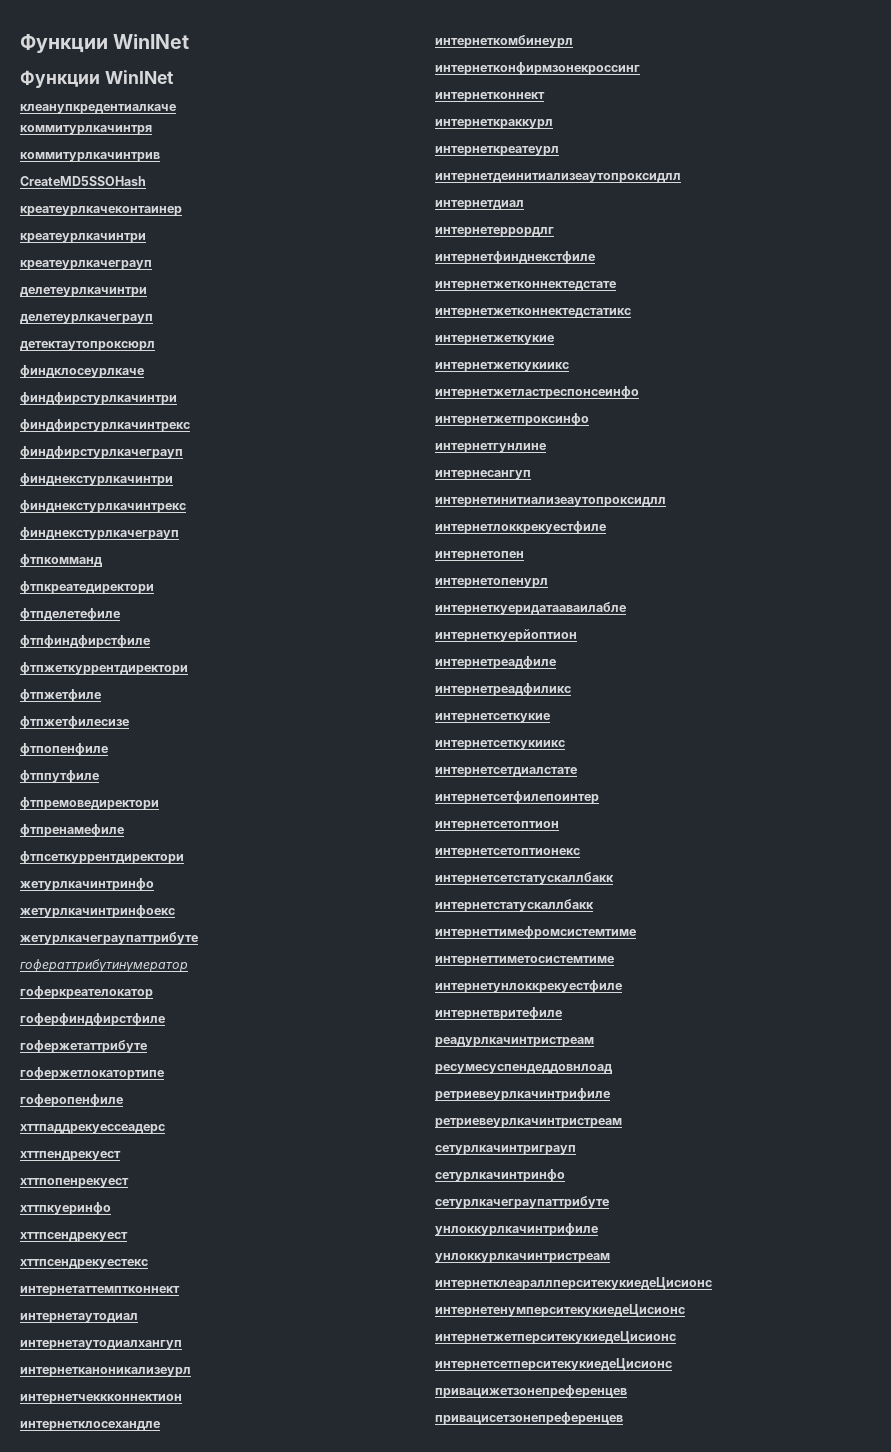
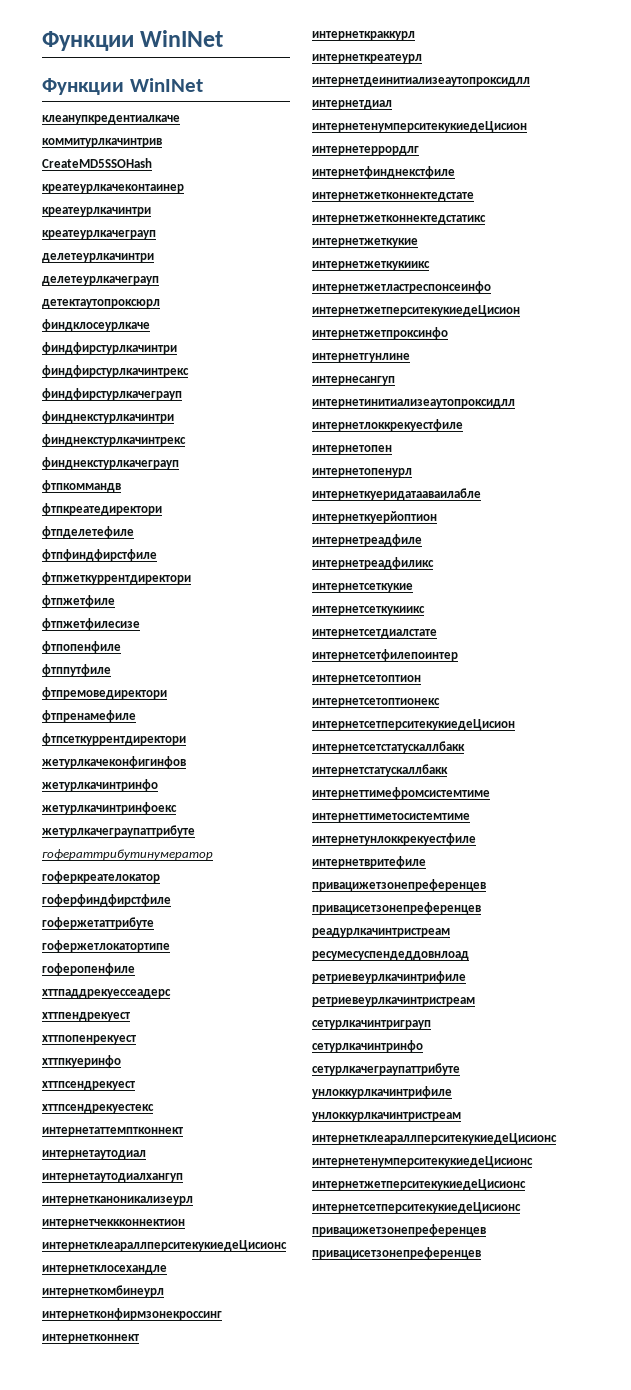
[20,125,152,135] // коммитурлкачинтря -> (180, 119) none
[20,554,102,567] фтпкомманд -> [42,480,121,492] фтпкоммандв
(184, 857) none -> [42,756,186,768] // жетурлкачеконфигинфов
(182, 1399) none -> [42,1240,287,1251] // интернетклеараллперситекукиедеЦисионс
(524, 205) none -> [312,121,527,132] // интернетенумперситекукиедеЦисион
(639, 392) none -> [312,305,520,316] // интернетжетперситекукиедеЦисион
(580, 853) none -> [312,719,515,730] // интернетсетперситекукиедеЦисион
(562, 1013) none -> [312,879,486,891] [312,902,481,914] // привацижетзонепреференцев // привацисетзонепреференцев

